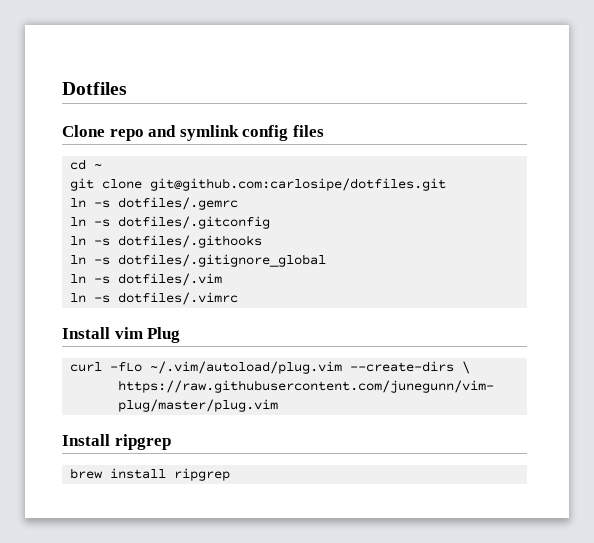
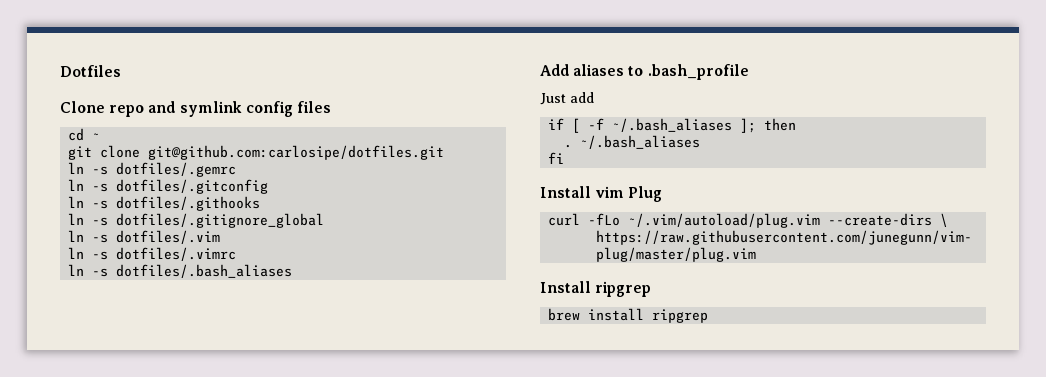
(238, 298) none -> [68,264,293,278] [540,64,749,80] [540,92,594,105] [548,118,797,133] [564,135,701,149] [548,152,565,164] // ln -s dotfiles/.bash_aliases // Add aliases to .bash_profile // Just add // if [ -f ~/.bash_aliases ]; then // . ~/.bash_aliases // fi

